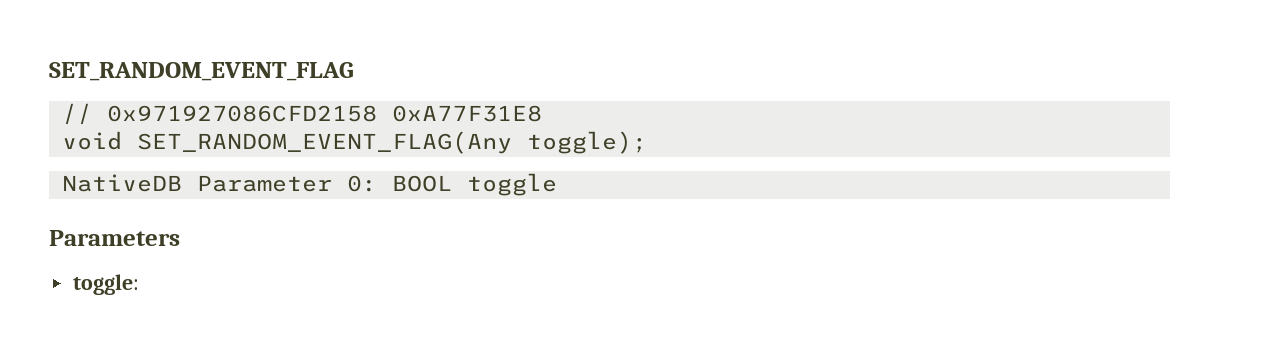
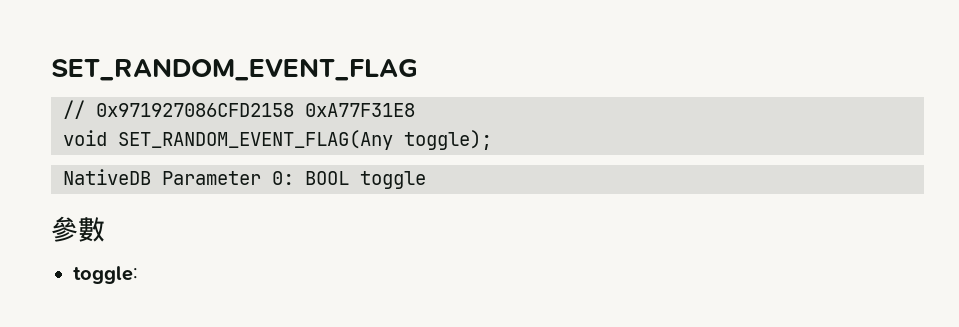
[49,230,180,246] Parameters -> [51,216,105,242] 參數

